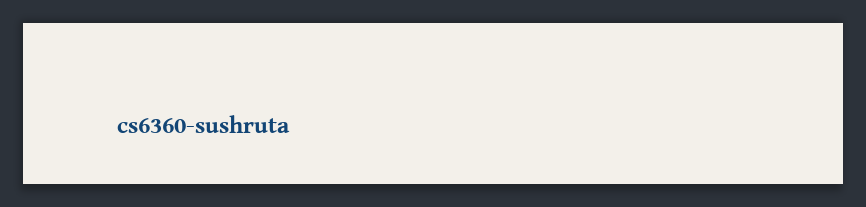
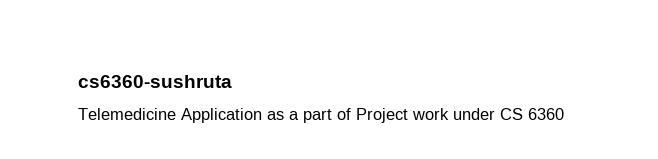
(290, 124) none -> [78,108,564,123] // Telemedicine Application as a part of Project work under CS 6360

